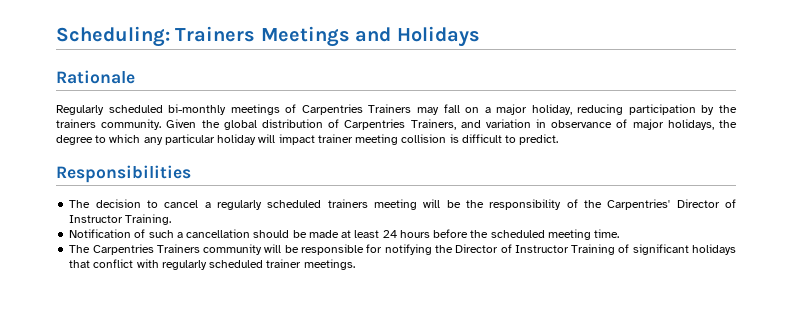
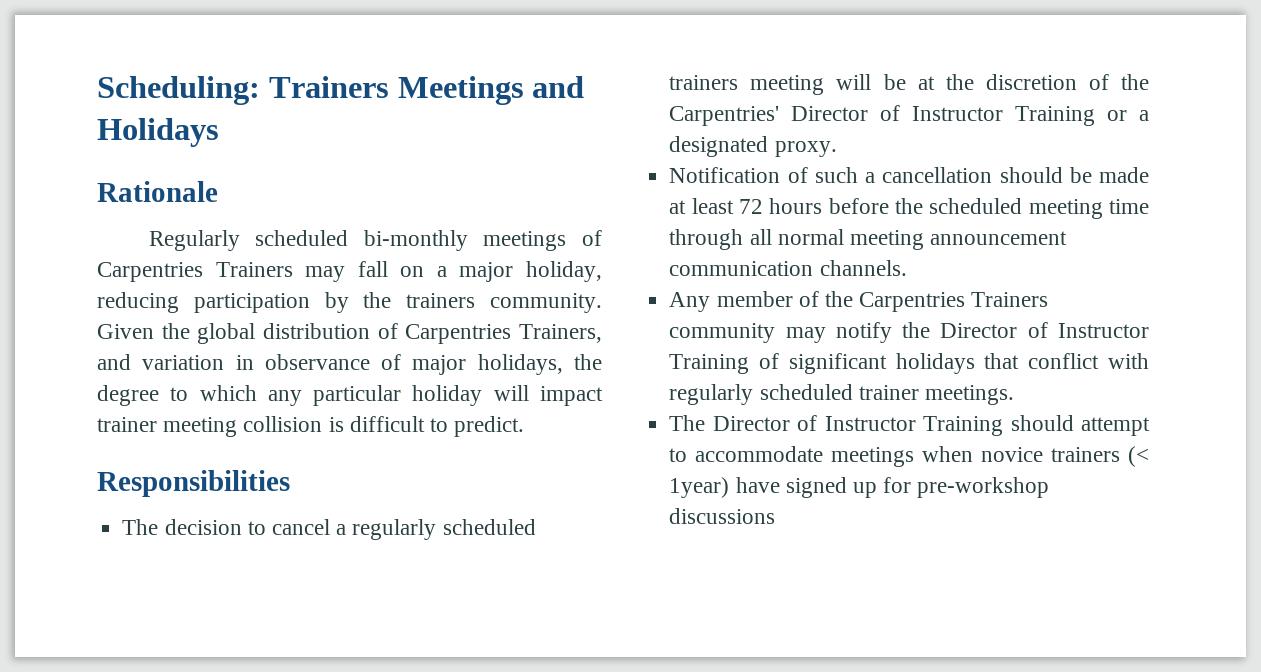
[465,199,562,210] the responsibility -> [917,74,1077,90] at the discretion
[125,214,172,225] Training. -> [1015,106,1149,126] [669,136,837,157] Training or a designated proxy.
[382,230,397,238] 24 -> [738,199,763,214] 72
[594,229,620,238] [69,244,432,255] time. // The Carpentries Trainers community will be responsible for notifying -> [1109,199,1149,214] [669,229,1068,250] [669,260,907,276] [669,291,1049,312] [669,322,892,343] time through all normal meeting announcement communication channels. // Any member of the Carpentries Trainers community may notify
(355, 264) none -> [669,415,1150,436] [669,446,1149,467] [669,477,1050,498] [669,508,776,524] // The Director of Instructor Training should attempt to accommodate meetings when novice trainers (< 1year) have signed up for pre-workshop discussions

